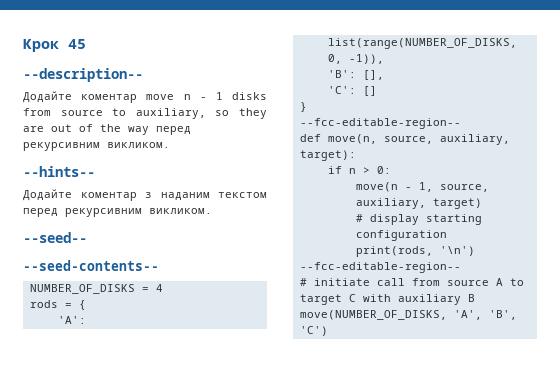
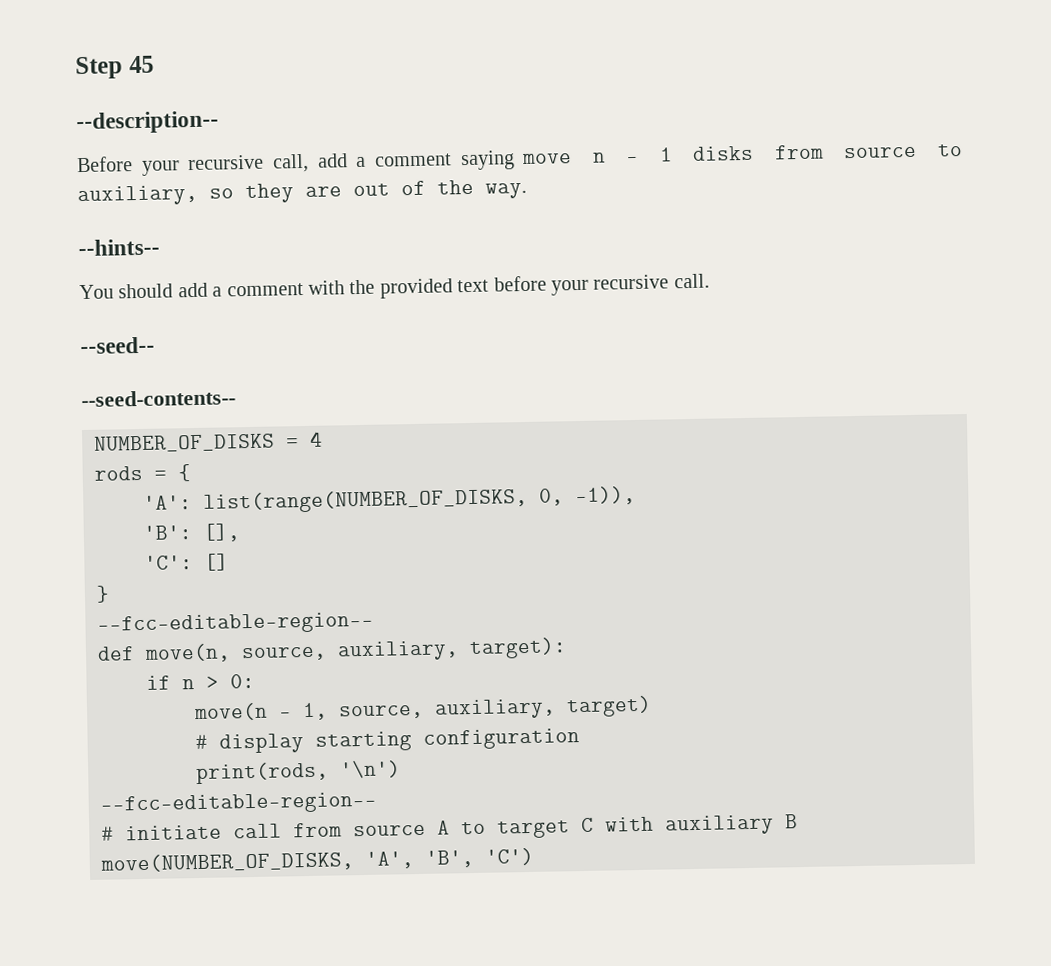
[23,39,59,52] Крок -> [75,56,123,80] Step
[23,91,138,103] Додайте коментар -> [77,150,515,176] Before your recursive call, add a comment saying
[128,126,191,135] [23,142,170,151] [23,166,95,177] [23,189,267,201] [23,208,212,217] way перед рекурсивним викликом. // --hints-- // Додайте коментар з наданим текстом перед рекурсивним викликом. -> [485,182,527,199] [78,238,160,257] [79,273,710,300] way. // --hints-- // You should add a comment with the provided text before your recursive call.

